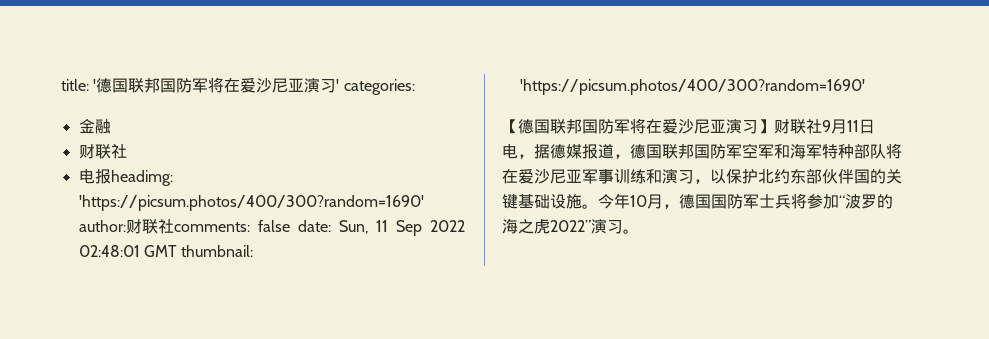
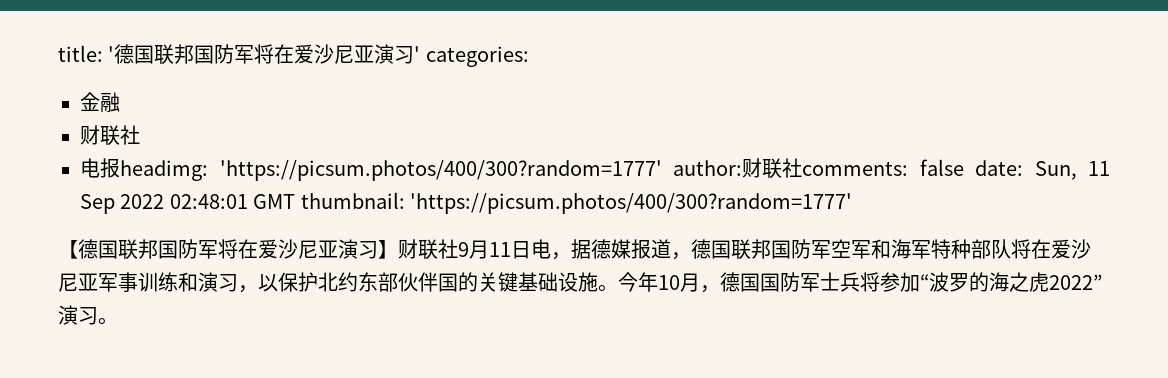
[78,195,424,211] 'https://picsum.photos/400/300?random=1690' -> [219,160,662,181] 'https://picsum.photos/400/300?random=1777'
[519,79,865,95] 'https://picsum.photos/400/300?random=1690' -> [410,193,852,214] 'https://picsum.photos/400/300?random=1777'

